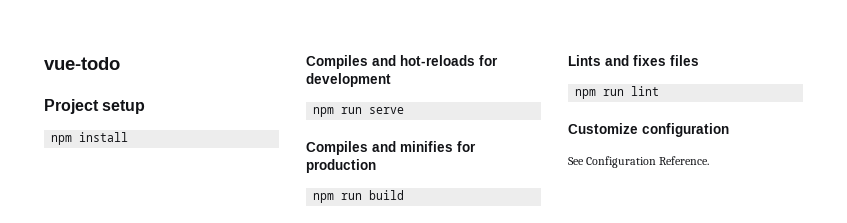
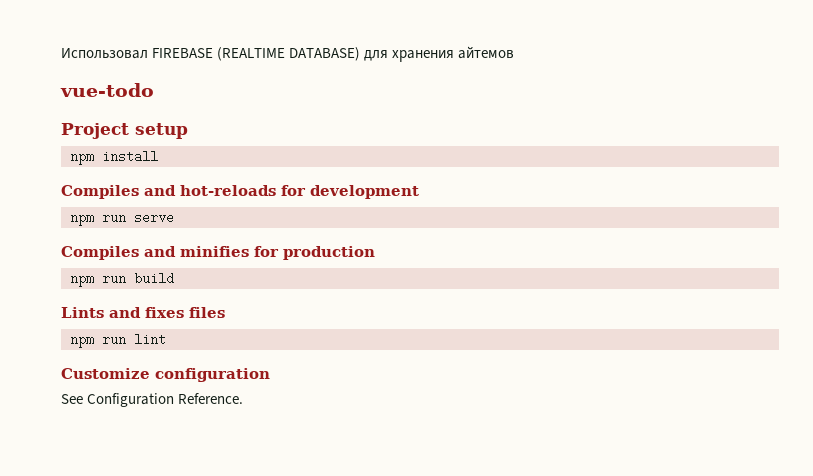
(44, 63) none -> [61,46,515,62] Использовал FIREBASE (REALTIME DATABASE) для хранения айтемов //

